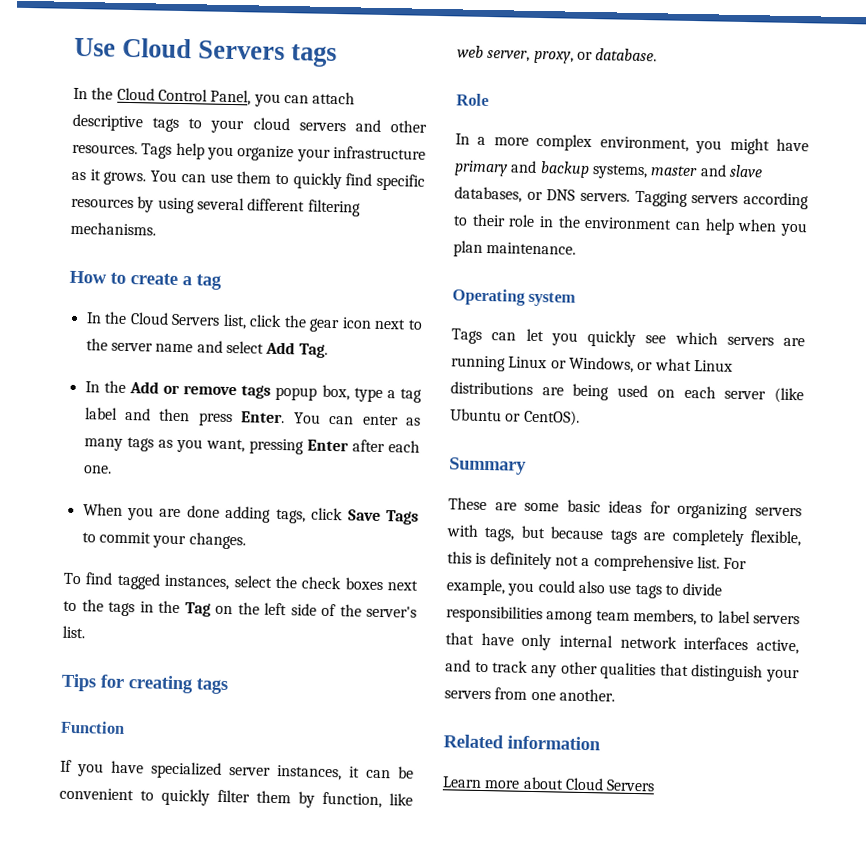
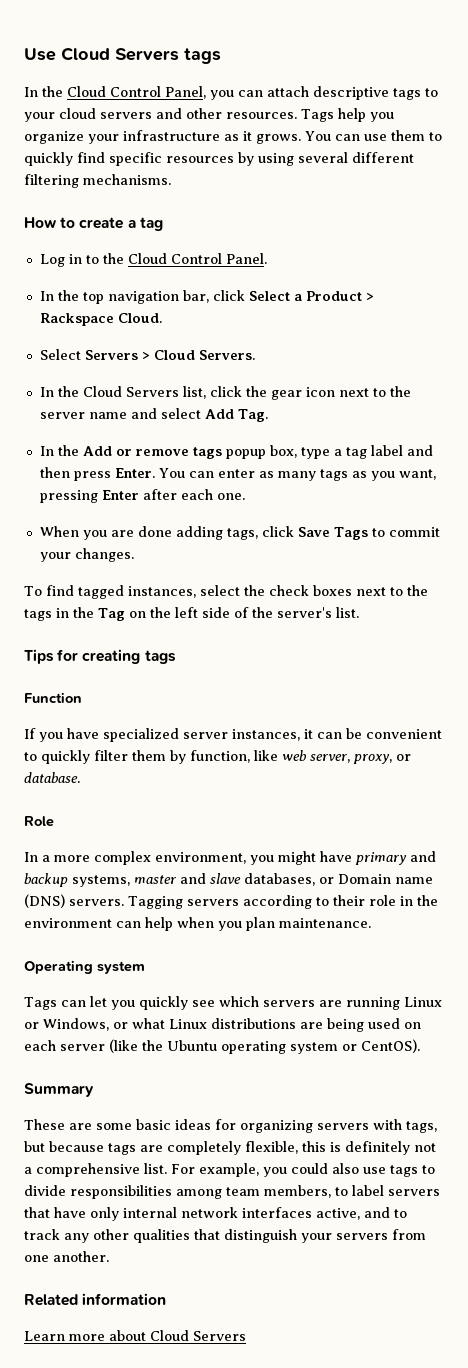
(222, 282) none -> [39,253,267,267] [39,290,374,304] [39,313,162,326] [39,349,255,360] // Log in to the Cloud Control Panel. // In the top navigation bar, click Select a Product > Rackspace Cloud. // Select Servers > Cloud Servers.
[546,189,576,201] DNS -> [338,874,433,884] [24,894,65,908] Domain name (DNS)
[450,408,502,422] Ubuntu -> [142,1040,338,1054] the Ubuntu operating system

